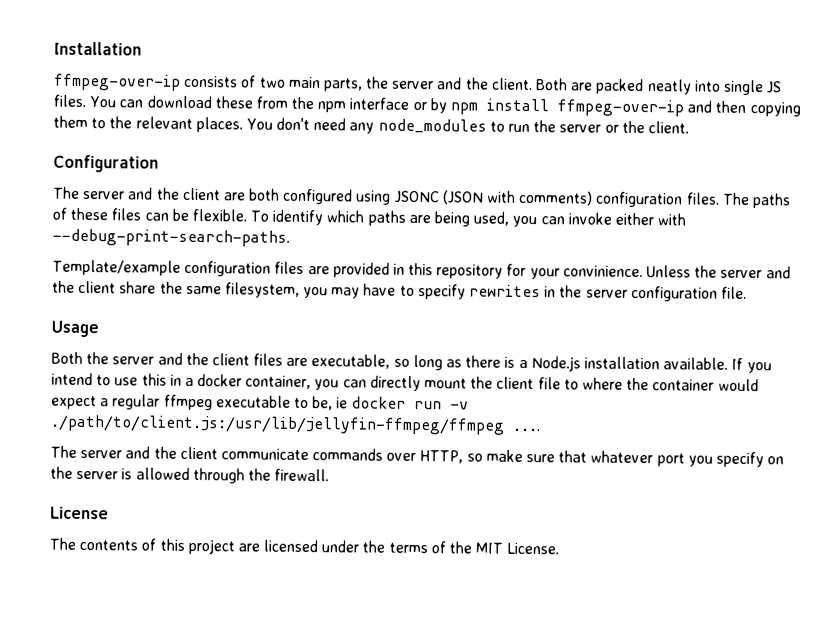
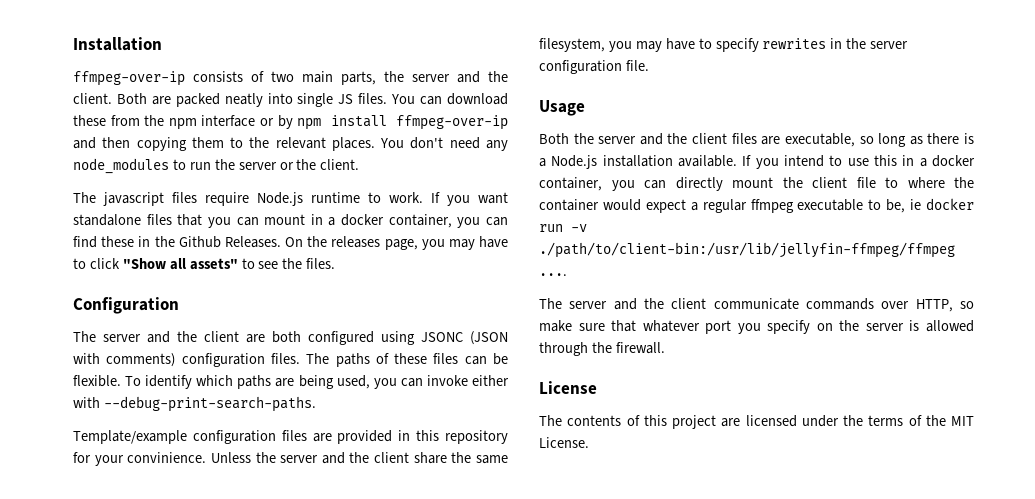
(689, 127) none -> [73,192,508,206] [73,214,508,228] [73,236,509,250] [73,258,336,270] // The javascript files require Node.js runtime to work. If you want standalone files that you can mount in a docker container, you can find these in the Github Releases. On the releases page, you may have to click "Show all assets" to see the files.
[50,414,505,435] ./path/to/client.js:/usr/lib/jellyfin-ffmpeg/ffmpeg -> [539,242,955,258] ./path/to/client-bin:/usr/lib/jellyfin-ffmpeg/ffmpeg

